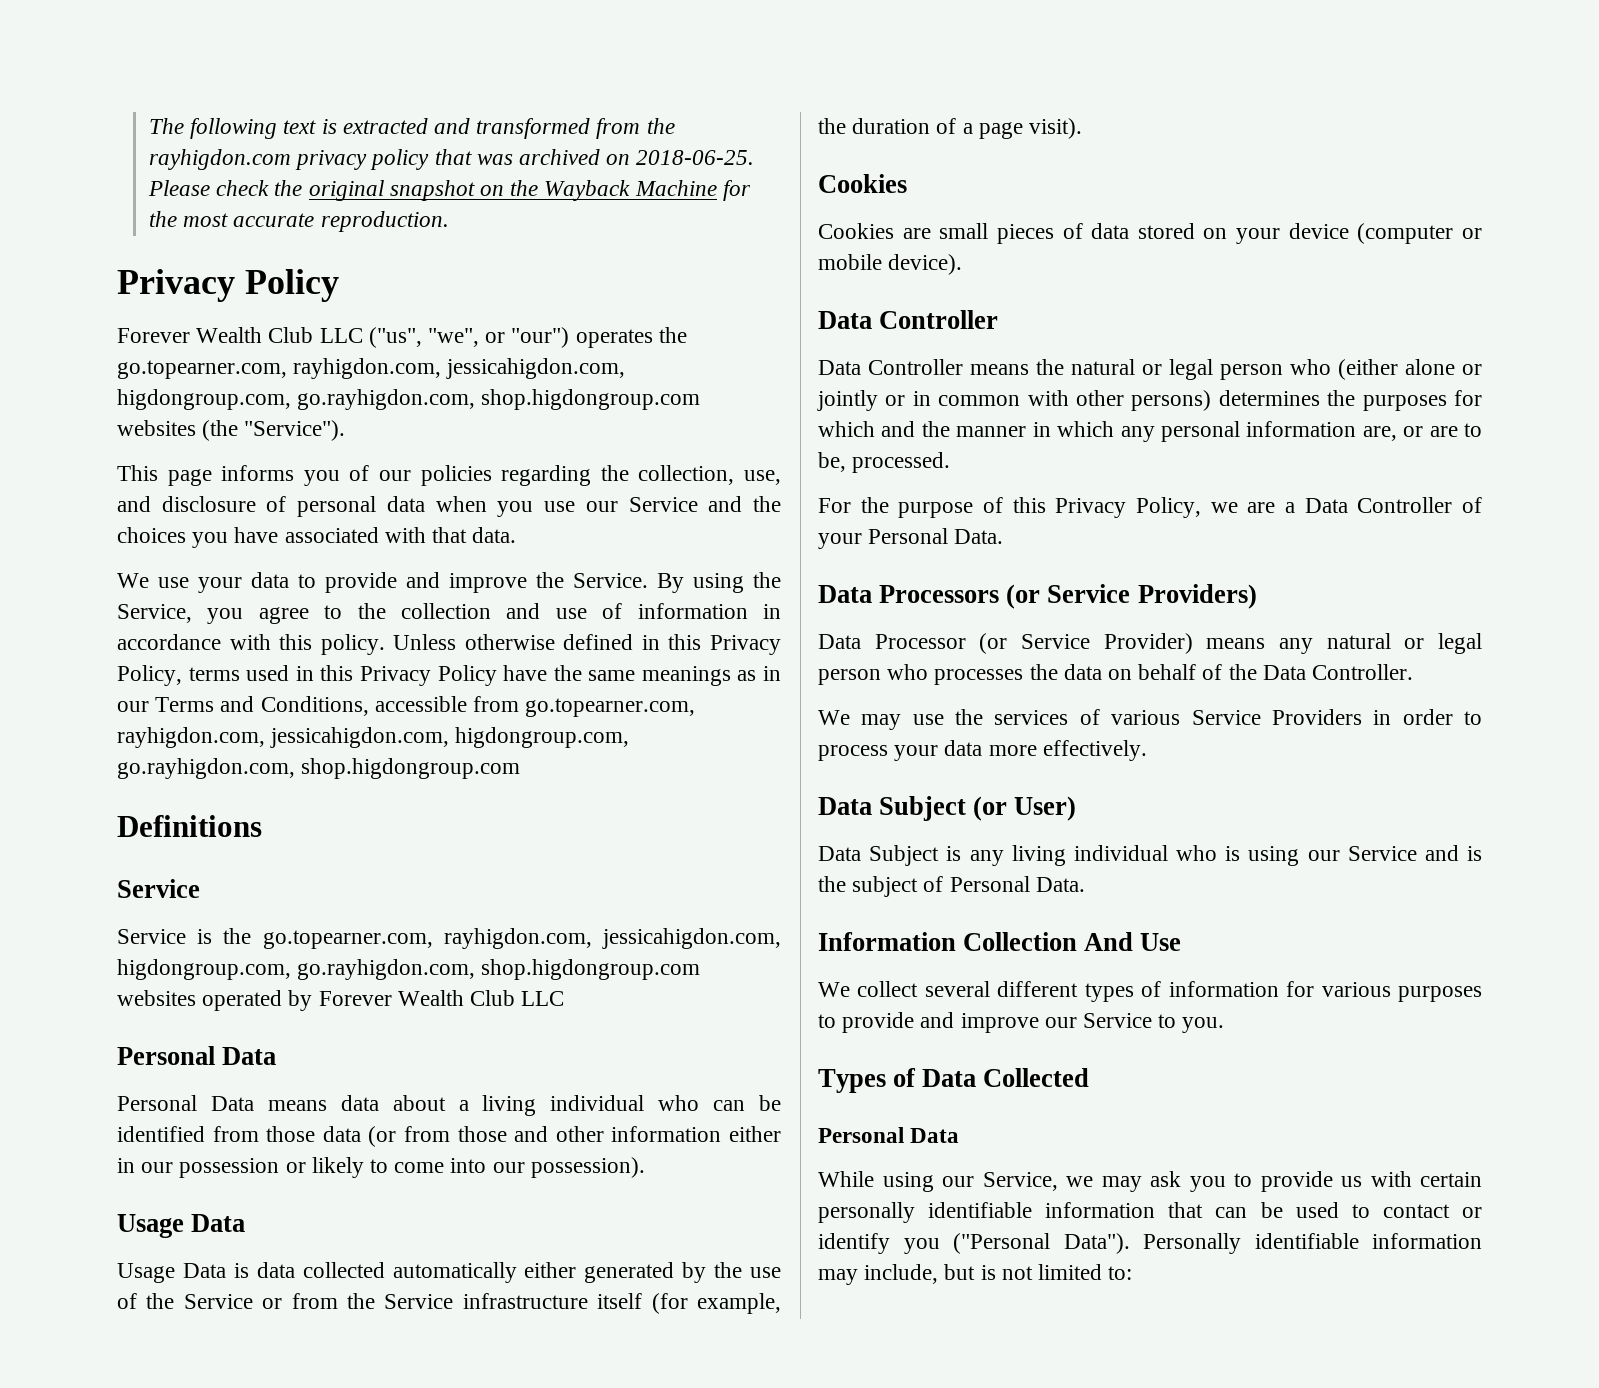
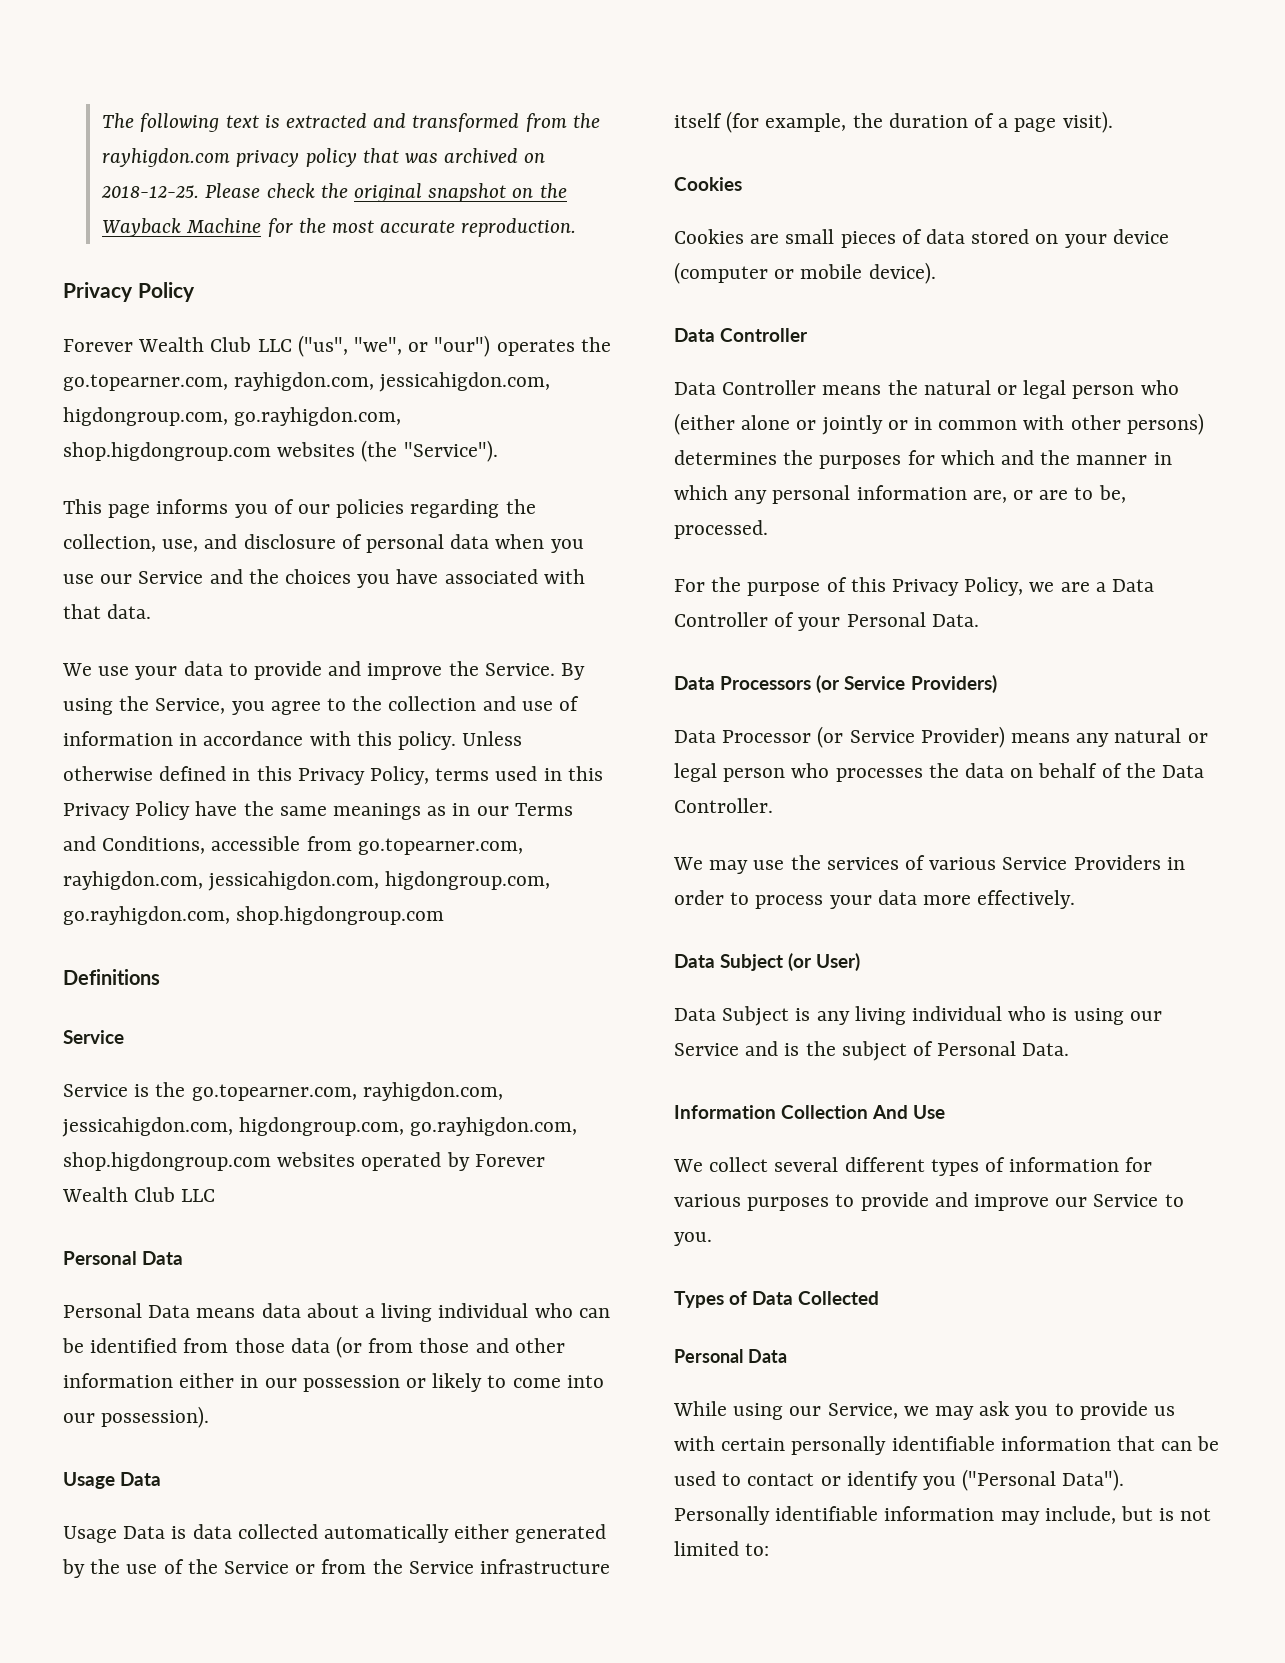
[636,150,755,165] 2018-06-25. -> [101,185,200,198] 2018-12-25.

